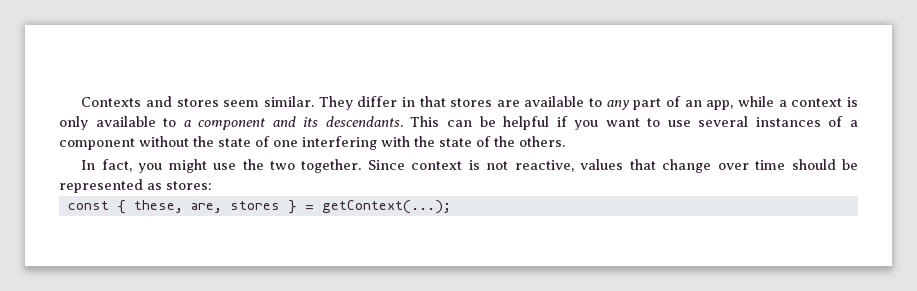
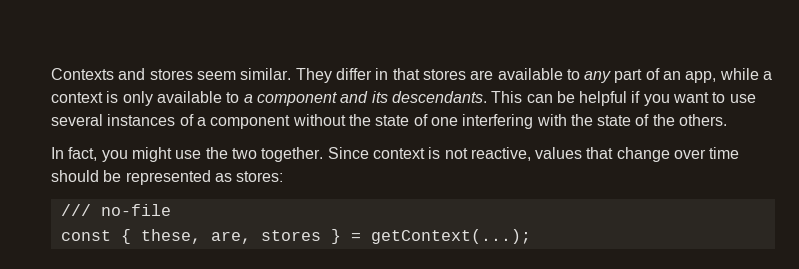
(212, 185) none -> [60,204,171,216] // /// no-file

